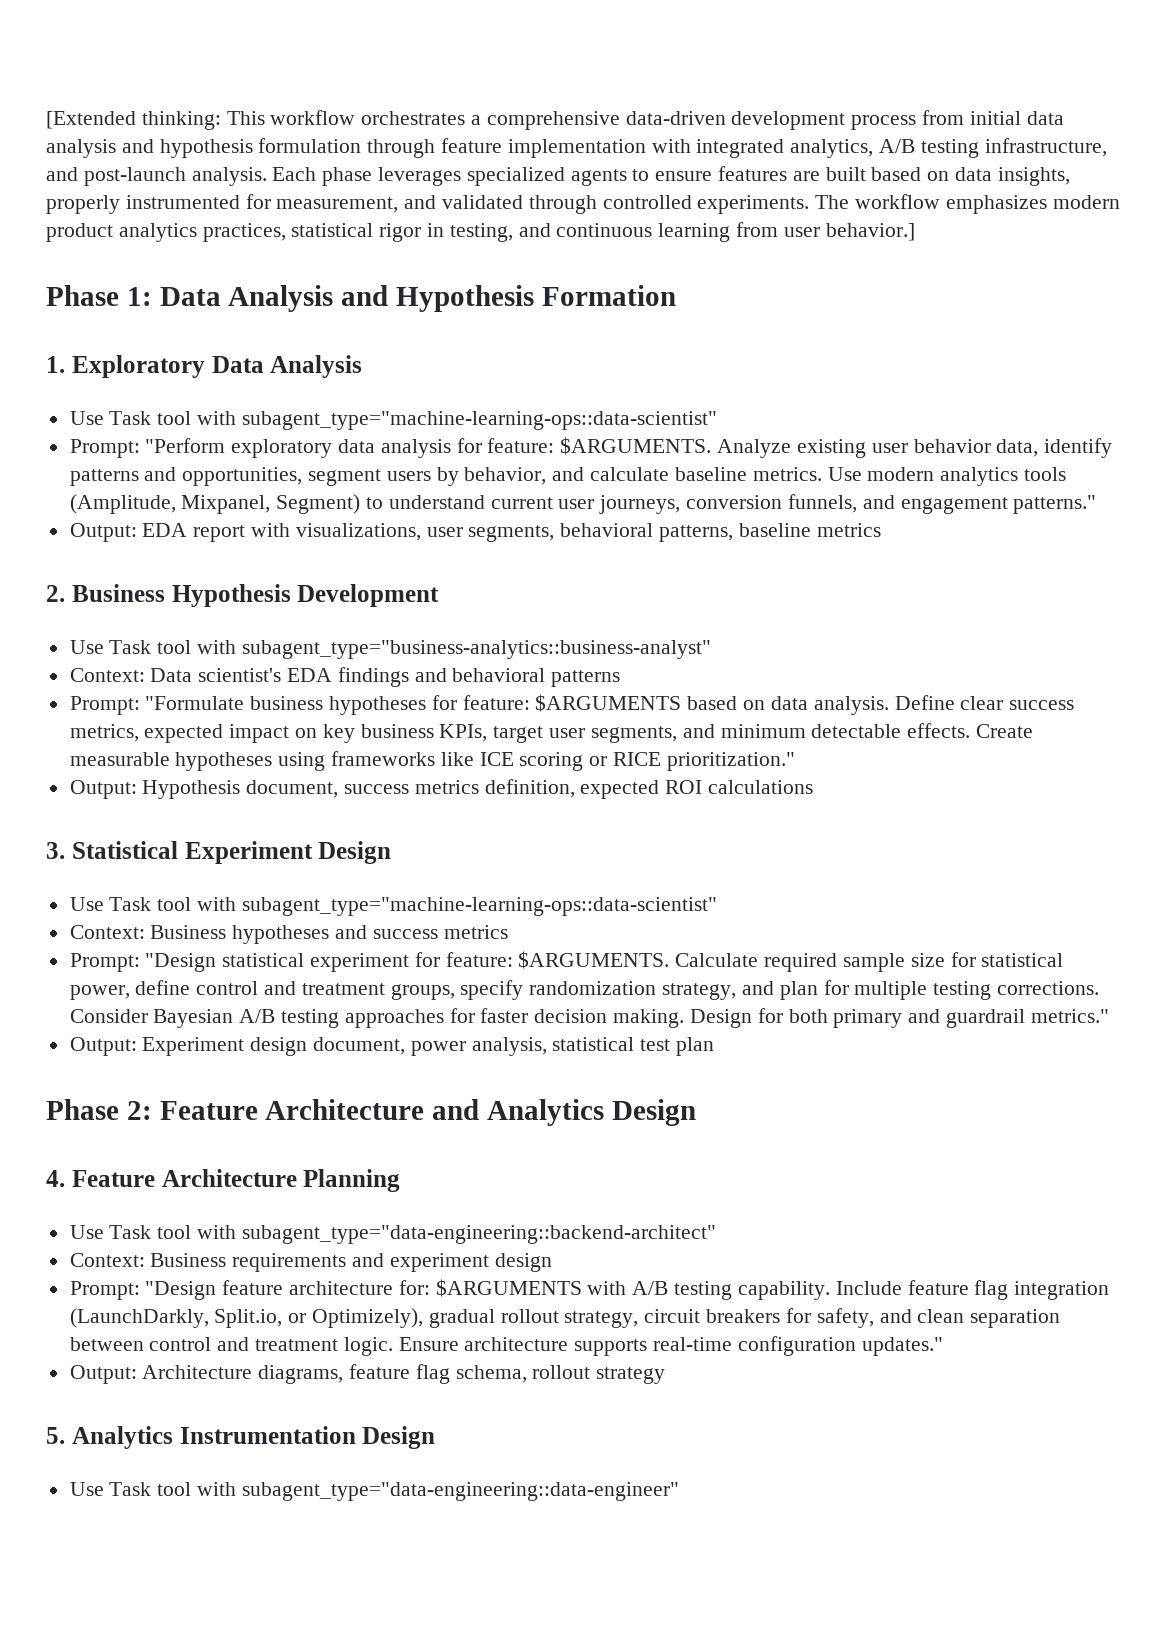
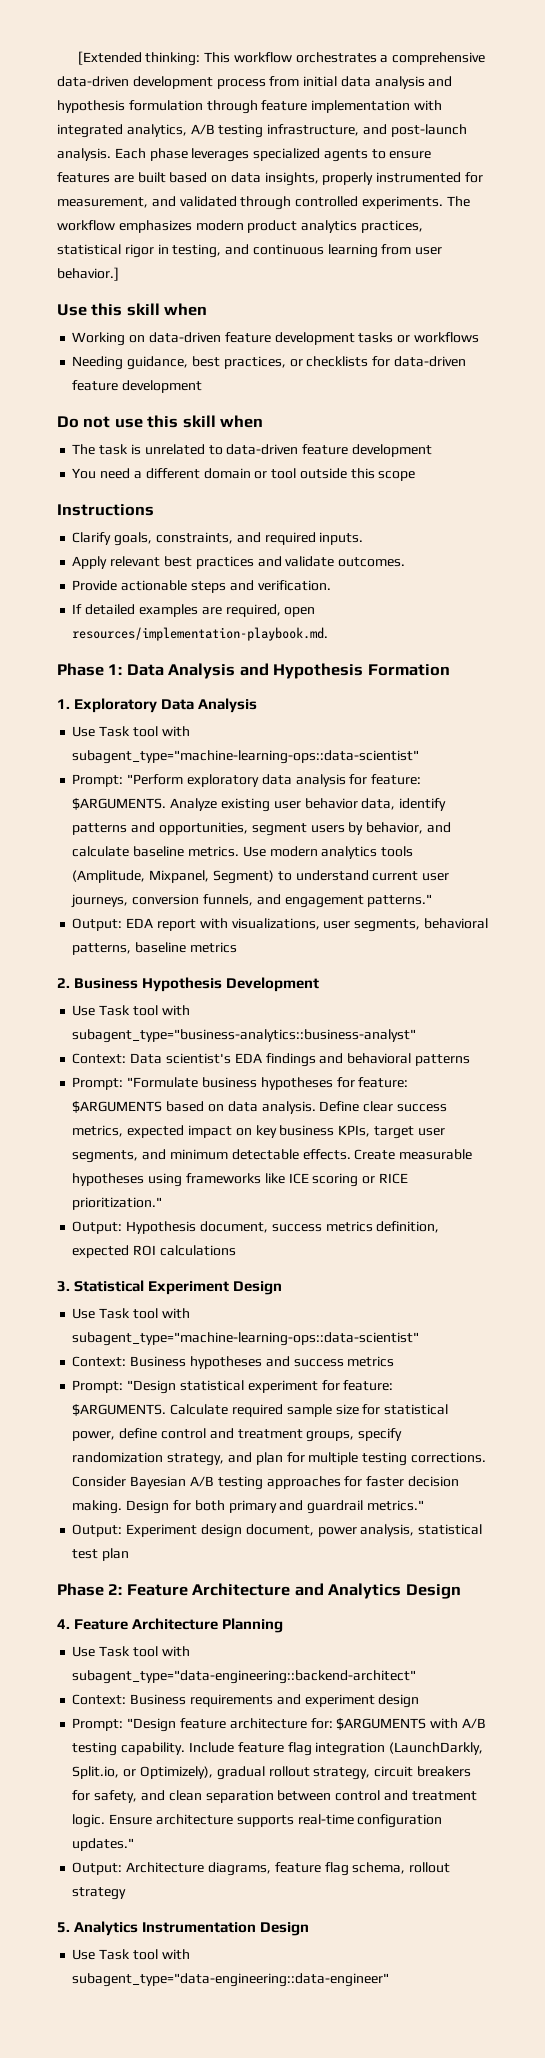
(915, 232) none -> [57,303,208,316] [72,332,479,346] [72,356,466,370] [72,380,203,393] [57,415,264,428] [72,444,432,457] [72,468,416,481] [57,504,154,516] [72,532,364,546] [72,556,406,569] [72,580,331,593] [72,604,316,617] [72,627,329,641] // Use this skill when // Working on data-driven feature development tasks or workflows // Needing guidance, best practices, or checklists for data-driven feature development // Do not use this skill when // The task is unrelated to data-driven feature development // You need a different domain or tool outside this scope // Instructions // Clarify goals, constraints, and required inputs. // Apply relevant best practices and validate outcomes. // Provide actionable steps and verification. // If detailed examples are required, open resources/implementation-playbook.md.

